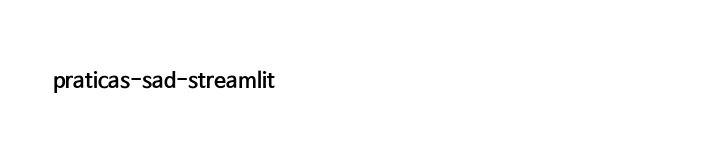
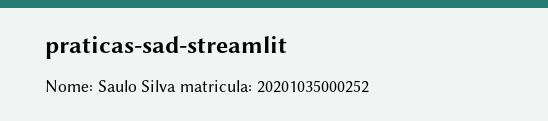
(275, 81) none -> [45,80,369,93] // Nome: Saulo Silva matricula: 20201035000252

